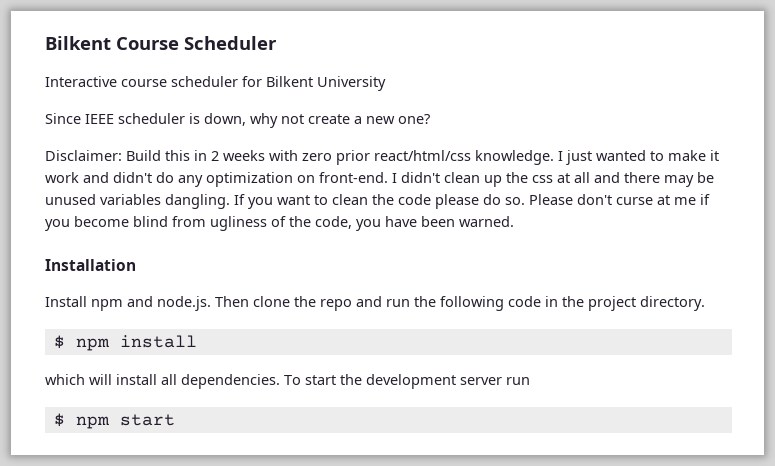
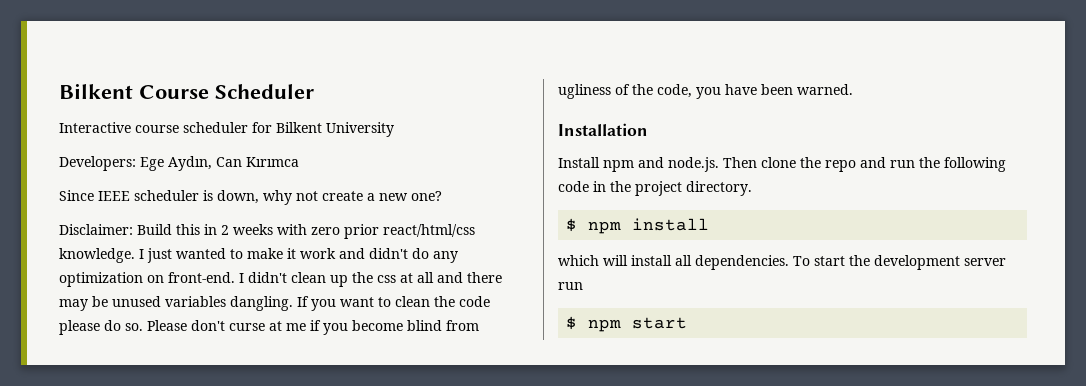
(386, 83) none -> [59,156,299,171] // Developers: Ege Aydın, Can Kırımca

